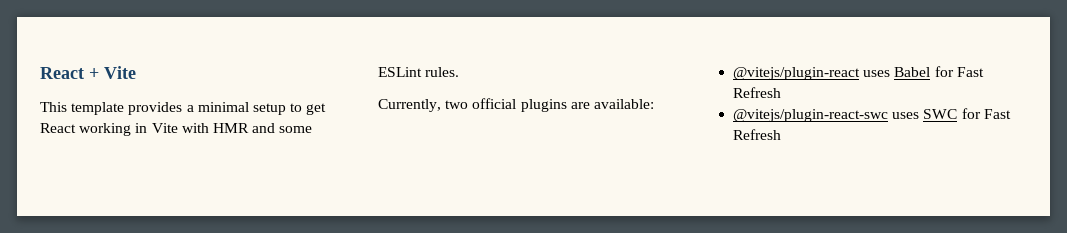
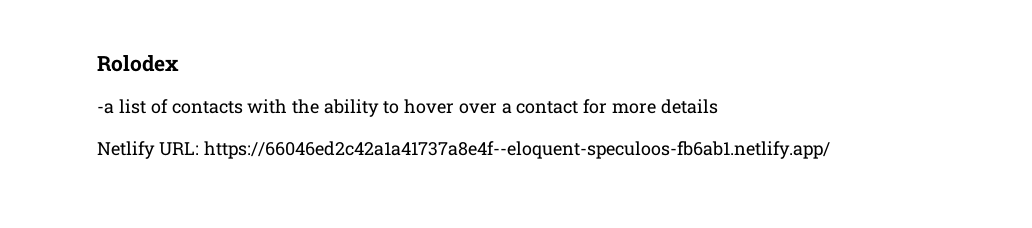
[40,66,136,79] [40,102,327,115] [40,123,313,136] [378,67,460,77] [378,98,654,112] [733,66,984,80] [733,87,782,98] [733,108,1011,122] [733,129,782,140] React + Vite // This template provides a minimal setup to get React working in Vite with HMR and some ESLint rules. // Currently, two official plugins are available: // @vitejs/plugin-react uses Babel for Fast Refresh // @vitejs/plugin-react-swc uses SWC for Fast Refresh -> [97,55,179,72] [97,99,719,117] [97,141,830,159] Rolodex // -a list of contacts with the ability to hover over a contact for more details // Netlify URL: https://66046ed2c42a1a41737a8e4f--eloquent-speculoos-fb6ab1.netlify.app/

